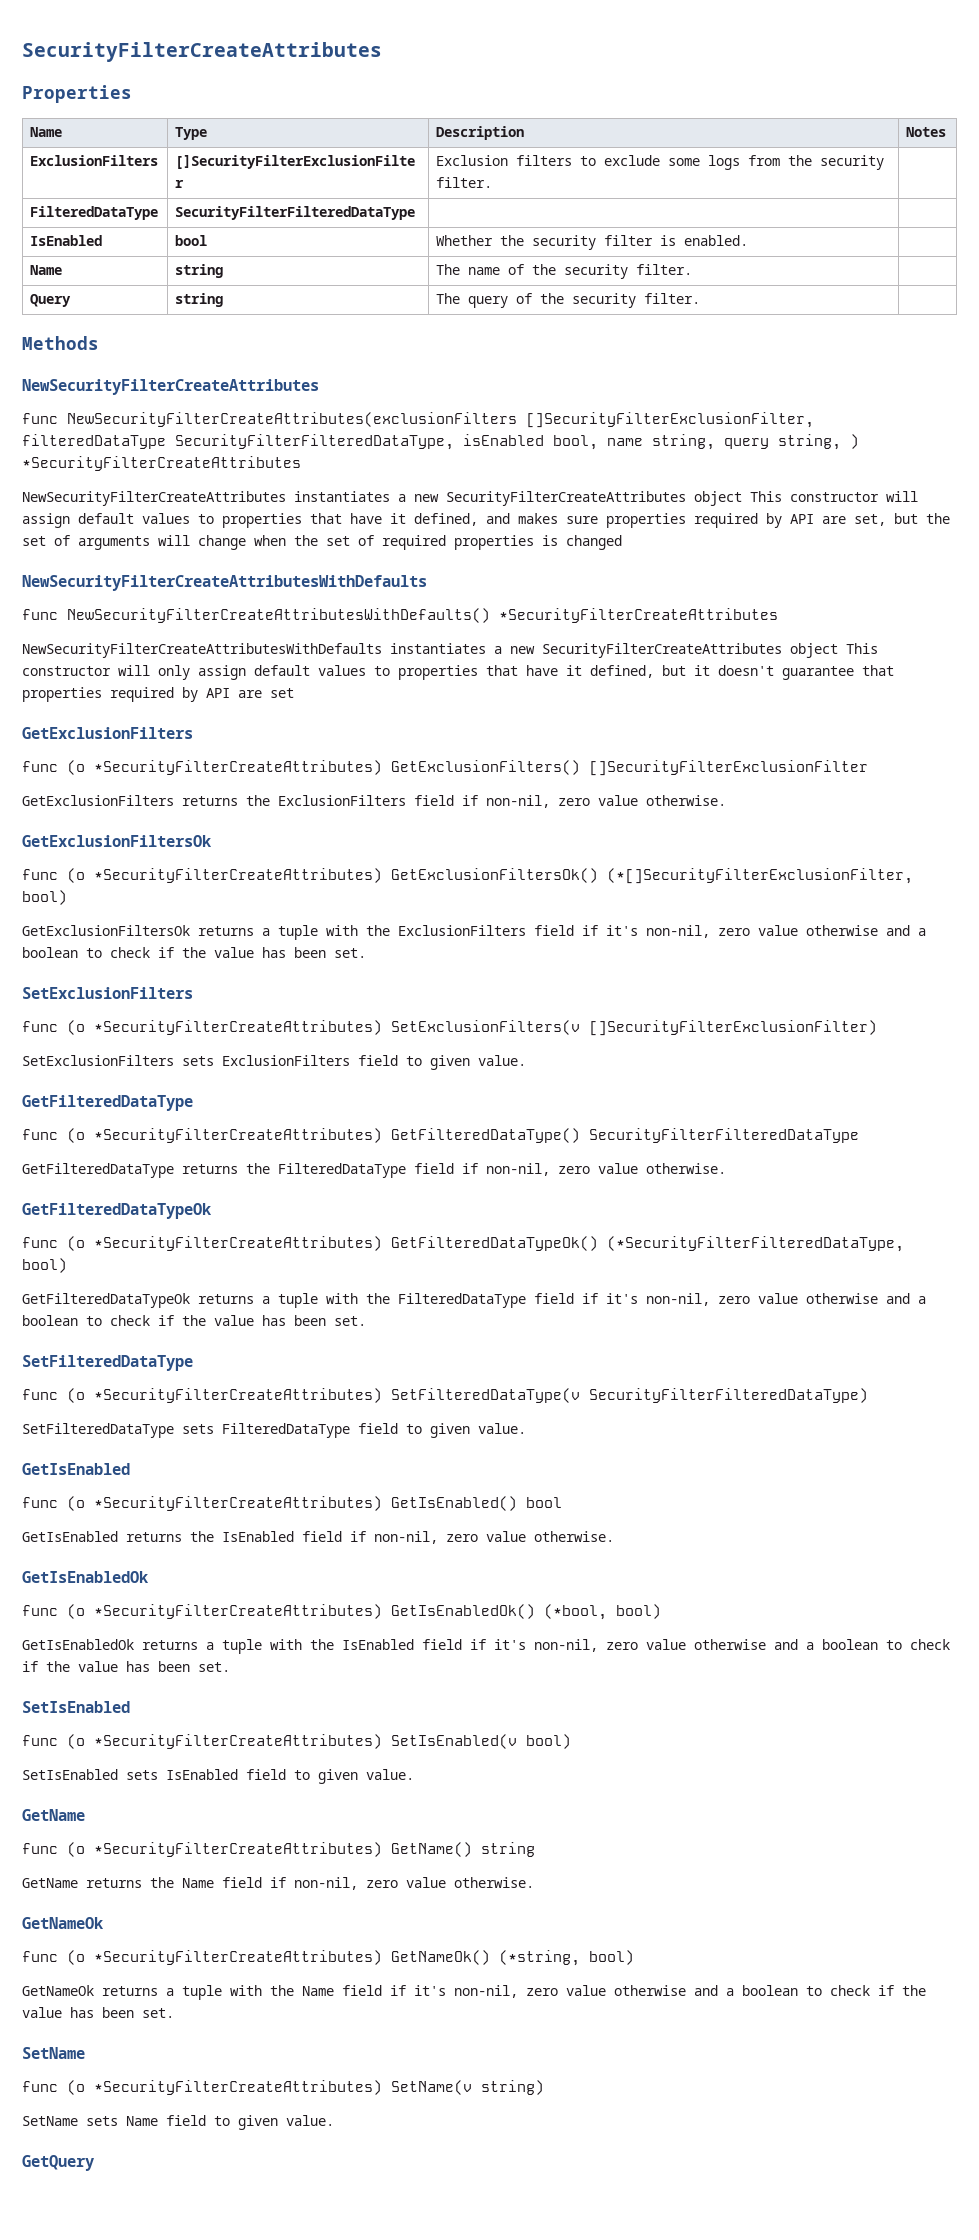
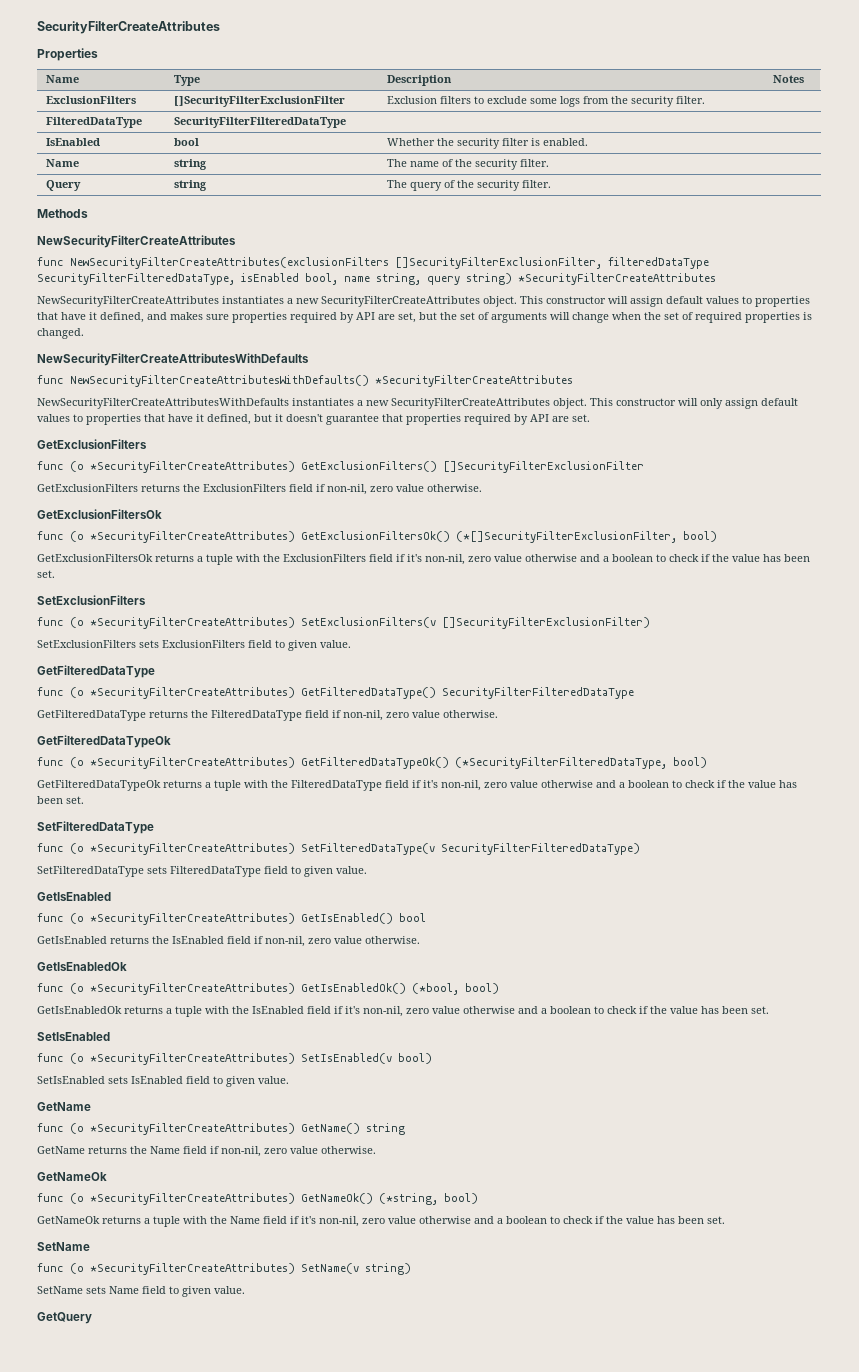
[778,434,859,450] string, ) -> [466,273,512,285] string)
[694,491,742,506] object -> [483,296,517,307] object.
[566,535,622,550] changed -> [37,328,84,339] changed.
[790,643,838,658] object -> [553,398,587,409] object.
[270,688,294,698] set -> [572,414,590,422] set.

